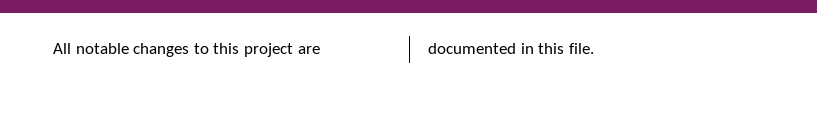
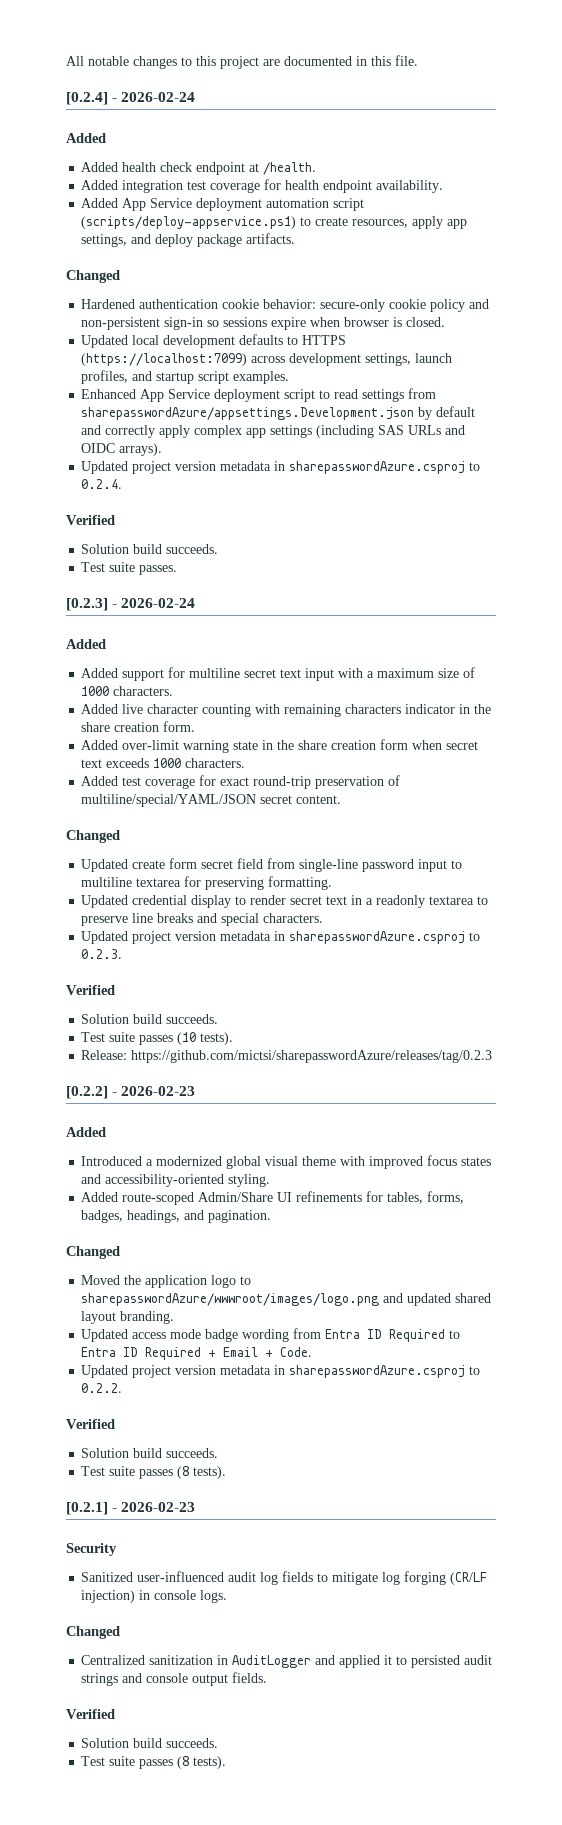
(594, 48) none -> [66,92,196,105] [66,133,106,143] [81,162,317,175] [81,179,444,193] [81,198,365,211] [81,216,468,229] [81,233,296,247] [66,270,120,283] [81,299,490,312] [81,317,446,330] [81,334,347,348] [81,353,453,366] [81,370,290,384] [81,388,437,402] [81,406,476,420] [81,425,466,438] [81,443,163,456] [81,461,481,474] [81,479,123,489] [66,515,115,525] [81,544,219,554] [81,562,178,575] [66,598,196,611] [66,639,106,649] [81,667,476,681] [81,686,174,696] [81,704,492,717] [81,721,196,732] [81,739,479,753] [81,758,246,768] [81,775,401,789] [81,794,342,807] [66,830,120,843] [81,858,463,872] [81,876,333,890] [81,895,489,908] [81,913,324,926] [81,931,481,944] [81,949,123,959] [66,985,115,995] [81,1014,219,1024] [81,1032,234,1045] [81,1050,493,1063] [66,1086,196,1099] [66,1127,106,1137] [81,1155,492,1169] [81,1174,271,1187] [81,1191,465,1205] [81,1210,272,1223] [66,1246,120,1259] [81,1275,252,1288] [81,1293,492,1306] [81,1311,175,1324] [81,1328,461,1342] [81,1347,313,1360] [81,1365,481,1378] [81,1383,123,1393] [66,1419,115,1429] [81,1448,219,1458] [81,1466,227,1479] [66,1502,196,1515] [66,1543,117,1556] [81,1571,488,1585] [81,1590,228,1603] [66,1626,120,1639] [81,1655,493,1668] [81,1672,268,1686] [66,1709,115,1719] [81,1738,219,1748] [81,1756,227,1769] // [0.2.4] - 2026-02-24 // Added // Added health check endpoint at /health. // Added integration test coverage for health endpoint availability. // Added App Service deployment automation script (scripts/deploy-appservice.ps1) to create resources, apply app settings, and deploy package artifacts. // Changed // Hardened authentication cookie behavior: secure-only cookie policy and non-persistent sign-in so sessions expire when browser is closed. // Updated local development defaults to HTTPS (https://localhost:7099) across development settings, launch profiles, and startup script examples. // Enhanced App Service deployment script to read settings from sharepasswordAzure/appsettings.Development.json by default and correctly apply complex app settings (including SAS URLs and OIDC arrays). // Updated project version metadata in sharepasswordAzure.csproj to 0.2.4. // Verified // Solution build succeeds. // Test suite passes. // [0.2.3] - 2026-02-24 // Added // Added support for multiline secret text input with a maximum size of 1000 characters. // Added live character counting with remaining characters indicator in the share creation form. // Added over-limit warning state in the share creation form when secret text exceeds 1000 characters. // Added test coverage for exact round-trip preservation of multiline/special/YAML/JSON secret content. // Changed // Updated create form secret field from single-line password input to multiline textarea for preserving formatting. // Updated credential display to render secret text in a readonly textarea to preserve line breaks and special characters. // Updated project version metadata in sharepasswordAzure.csproj to 0.2.3. // Verified // Solution build succeeds. // Test suite passes (10 tests). // Release: https://github.com/mictsi/sharepasswordAzure/releases/tag/0.2.3 // [0.2.2] - 2026-02-23 // Added // Introduced a modernized global visual theme with improved focus states and accessibility-oriented styling. // Added route-scoped Admin/Share UI refinements for tables, forms, badges, headings, and pagination. // Changed // Moved the application logo to sharepasswordAzure/wwwroot/images/logo.png and updated shared layout branding. // Updated access mode badge wording from Entra ID Required to Entra ID Required + Email + Code. // Updated project version metadata in sharepasswordAzure.csproj to 0.2.2. // Verified // Solution build succeeds. // Test suite passes (8 tests). // [0.2.1] - 2026-02-23 // Security // Sanitized user-influenced audit log fields to mitigate log forging (CR/LF injection) in console logs. // Changed // Centralized sanitization in AuditLogger and applied it to persisted audit strings and console output fields. // Verified // Solution build succeeds. // Test suite passes (8 tests).

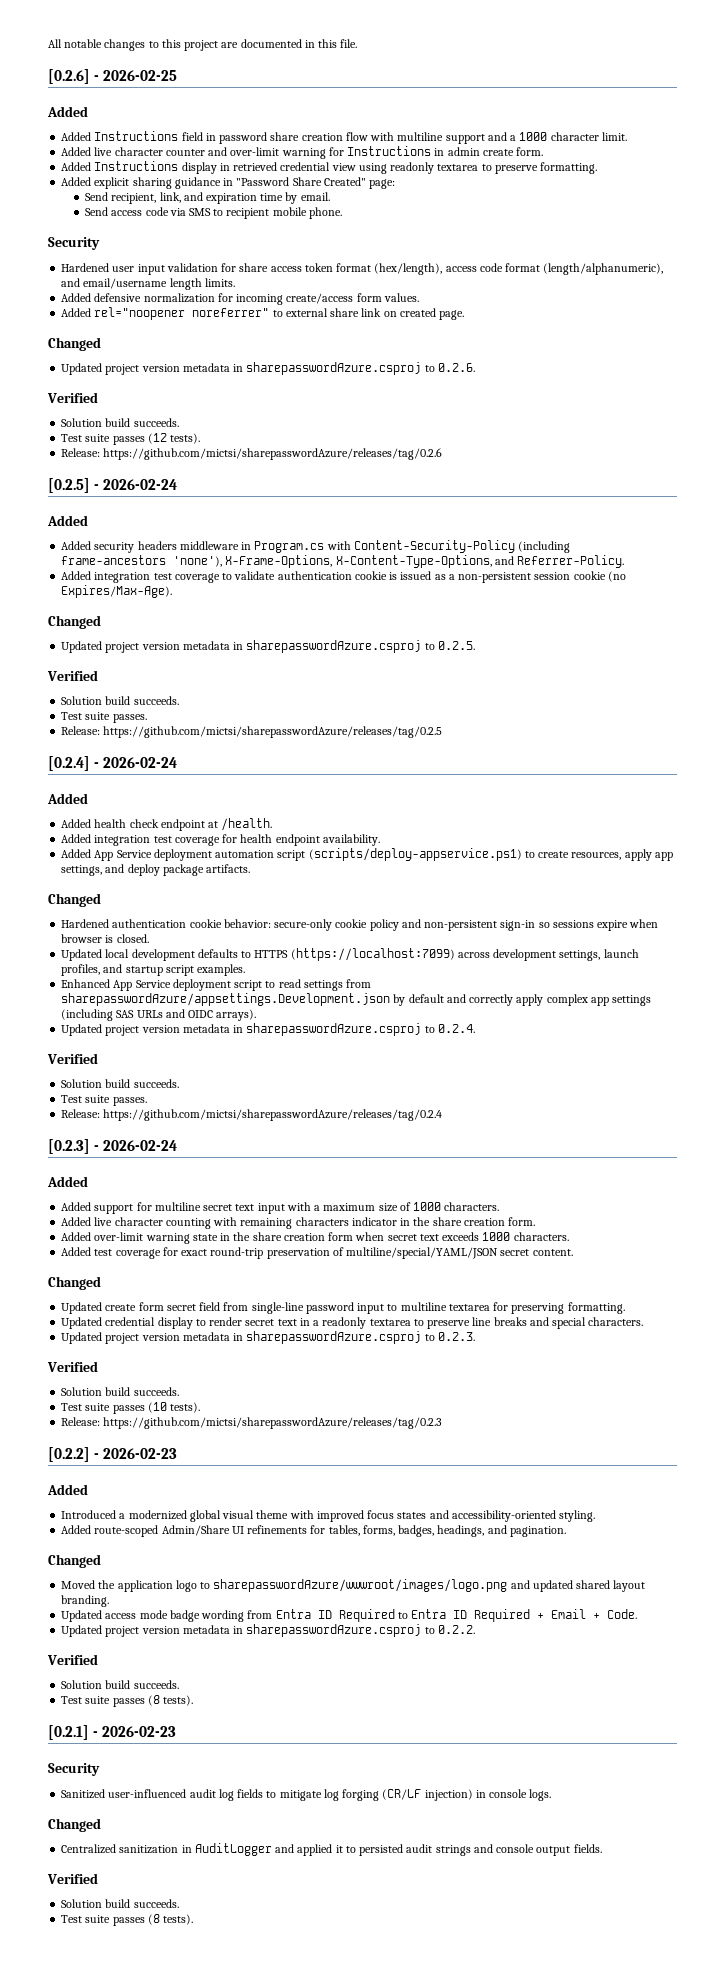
(418, 60) none -> [48,69,178,84] [47,106,88,117] [61,131,627,144] [61,146,544,159] [61,161,598,174] [61,177,396,189] [85,192,330,204] [85,207,342,219] [48,237,100,250] [61,263,664,275] [61,278,235,290] [61,293,419,305] [61,307,465,320] [48,337,101,351] [61,362,475,375] [47,392,98,403] [61,418,179,427] [61,433,201,445] [61,448,443,460] [48,478,178,493] [47,515,88,526] [61,540,571,553] [61,555,625,568] [61,571,626,583] [61,585,173,598] [48,615,101,629] [61,640,475,653] [47,670,98,681] [61,696,179,705] [61,712,147,723] [61,726,443,738] // [0.2.6] - 2026-02-25 // Added // Added Instructions field in password share creation flow with multiline support and a 1000 character limit. // Added live character counter and over-limit warning for Instructions in admin create form. // Added Instructions display in retrieved credential view using readonly textarea to preserve formatting. // Added explicit sharing guidance in "Password Share Created" page: // Send recipient, link, and expiration time by email. // Send access code via SMS to recipient mobile phone. // Security // Hardened user input validation for share access token format (hex/length), access code format (length/alphanumeric), and email/username length limits. // Added defensive normalization for incoming create/access form values. // Added rel="noopener noreferrer" to external share link on created page. // Changed // Updated project version metadata in sharepasswordAzure.csproj to 0.2.6. // Verified // Solution build succeeds. // Test suite passes (12 tests). // Release: https://github.com/mictsi/sharepasswordAzure/releases/tag/0.2.6 // [0.2.5] - 2026-02-24 // Added // Added security headers middleware in Program.cs with Content-Security-Policy (including frame-ancestors 'none'), X-Frame-Options, X-Content-Type-Options, and Referrer-Policy. // Added integration test coverage to validate authentication cookie is issued as a non-persistent session cookie (no Expires/Max-Age). // Changed // Updated project version metadata in sharepasswordAzure.csproj to 0.2.5. // Verified // Solution build succeeds. // Test suite passes. // Release: https://github.com/mictsi/sharepasswordAzure/releases/tag/0.2.5
(178, 570) none -> [61,1109,443,1121] // Release: https://github.com/mictsi/sharepasswordAzure/releases/tag/0.2.4

